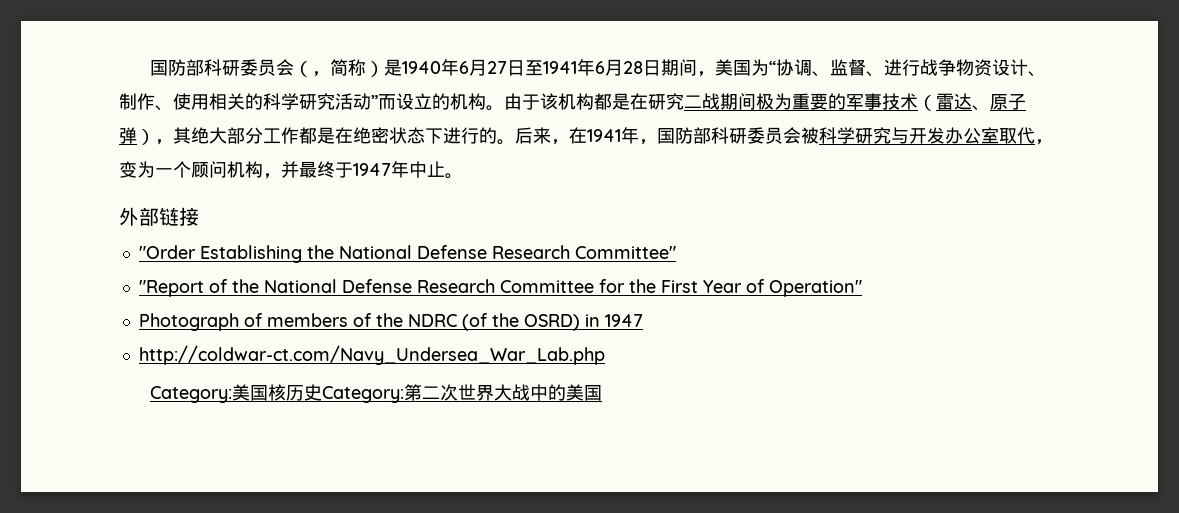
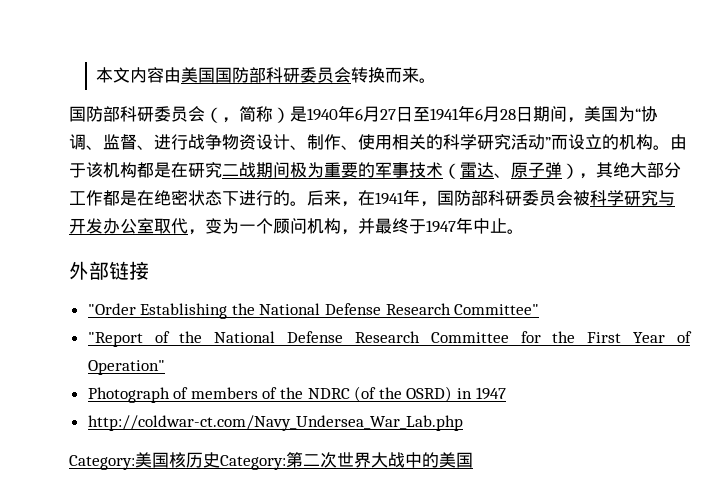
(150, 68) none -> [96,67,437,83] 本文内容由美国国防部科研委员会转换而来。 //

